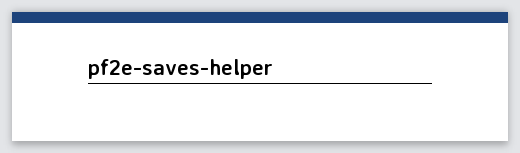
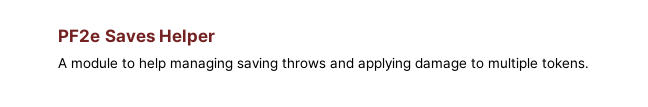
[88,59,273,79] pf2e-saves-helper -> [58,29,216,46] [58,57,589,71] PF2e Saves Helper // A module to help managing saving throws and applying damage to multiple tokens.

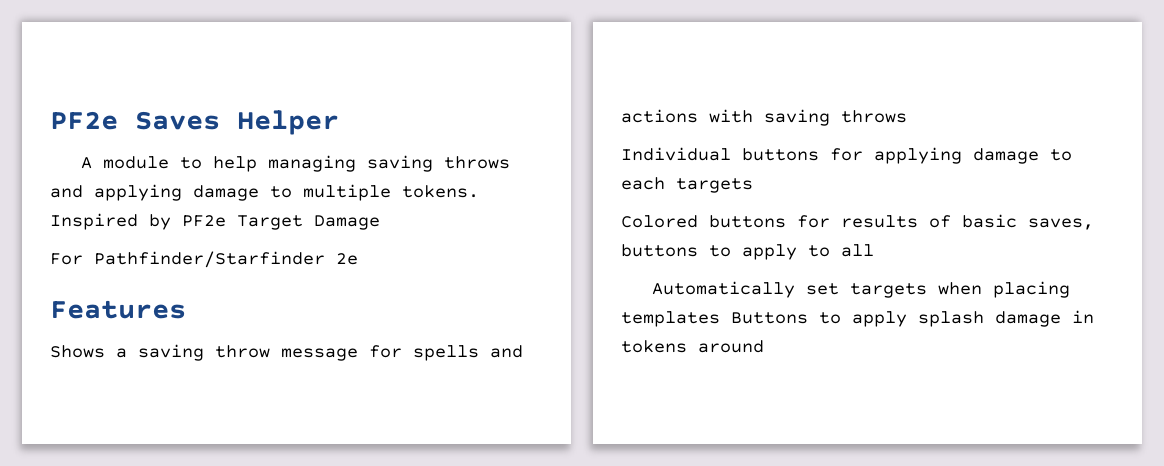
(589, 63) none -> [50,213,380,230] [50,251,358,268] [50,300,186,319] [50,344,523,361] [621,109,907,126] [621,147,1072,164] [621,177,753,193] [621,214,1094,230] [621,244,874,260] [651,281,1070,298] [621,310,1094,327] [621,340,764,353] Inspired by PF2e Target Damage // For Pathfinder/Starfinder 2e // Features // Shows a saving throw message for spells and actions with saving throws // Individual buttons for applying damage to each targets // Colored buttons for results of basic saves, buttons to apply to all // Automatically set targets when placing templates Buttons to apply splash damage in tokens around

